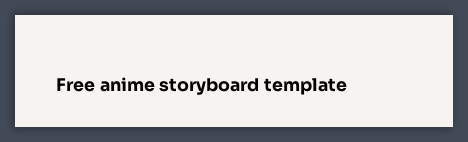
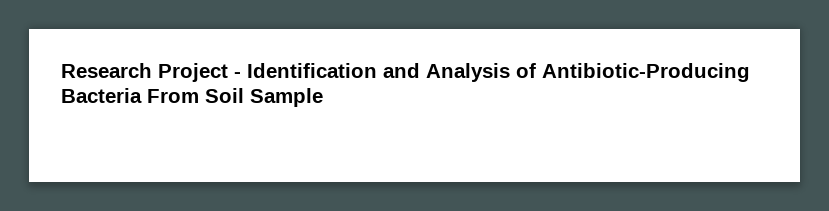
[56,77,348,95] Free anime storyboard template -> [61,63,750,82] [61,88,323,107] Research Project - Identification and Analysis of Antibiotic-Producing Bacteria From Soil Sample

